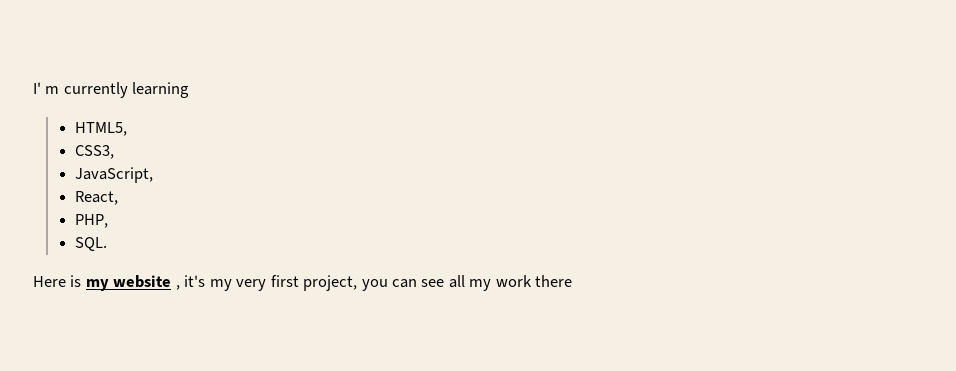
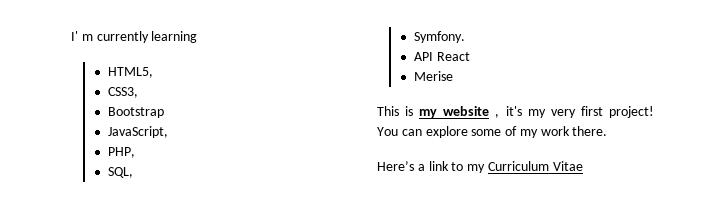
(115, 152) none -> [108,107,165,118] // Bootstrap
[75,191,119,205] // React, -> (169, 132) none
[75,237,108,251] [33,276,66,287] SQL. // Here -> [108,167,134,178] [414,31,466,43] [414,52,470,61] [414,71,454,81] [377,106,399,116] SQL, // Symfony. // API React // Merise // This
[303,275,573,291] project, you can see all my work there -> [609,106,654,118] [377,126,608,138] [377,161,583,173] project! You can explore some of my work there. // Here’s a link to my Curriculum Vitae

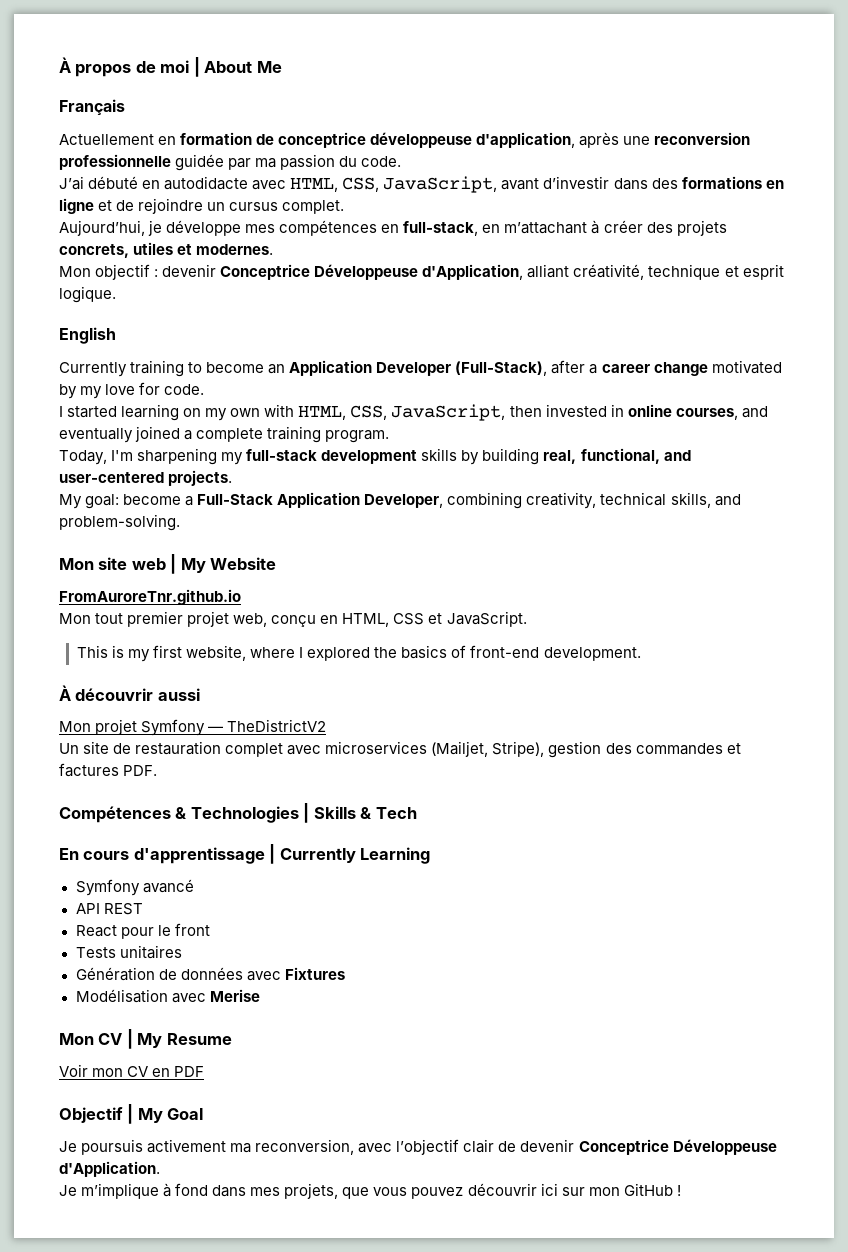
[71,31,198,43] [108,67,154,78] [108,87,139,98] [108,107,165,118] [108,126,169,138] [108,147,136,158] [108,167,134,178] [414,31,466,43] [414,52,470,61] [414,71,454,81] [377,106,654,118] [377,126,608,138] [377,161,583,173] I' m currently learning // HTML5, // CSS3, // Bootstrap // JavaScript, // PHP, // SQL, // Symfony. // API React // Merise // This is my website , it's my very first project! You can explore some of my work there. // Here’s a link to my Curriculum Vitae -> [59,57,282,77] [59,99,125,115] [59,132,751,148] [59,154,402,171] [59,176,784,193] [59,198,345,214] [59,220,727,236] [59,242,274,258] [59,264,784,280] [59,286,116,303] [59,327,116,344] [59,360,782,377] [59,382,205,399] [59,404,768,421] [59,426,390,443] [59,448,691,465] [59,470,233,486] [59,492,741,509] [59,514,180,531] [59,554,277,574] [59,589,241,605] [59,611,527,627] [76,645,641,662] [59,685,200,701] [59,719,327,736] [59,741,741,758] [59,763,158,777] [59,803,417,823] [59,844,431,864] [75,879,194,896] [75,903,143,915] [75,923,210,939] [75,945,182,959] [75,967,345,981] [75,989,260,1003] [59,1029,232,1049] [59,1064,205,1077] [59,1104,204,1124] [59,1139,777,1155] [59,1161,160,1177] [59,1183,681,1199] À propos de moi | About Me // Français // Actuellement en formation de conceptrice développeuse d'application, après une reconversion professionnelle guidée par ma passion du code. // J’ai débuté en autodidacte avec HTML, CSS, JavaScript, avant d’investir dans des formations en ligne et de rejoindre un cursus complet. // Aujourd’hui, je développe mes compétences en full-stack, en m’attachant à créer des projets concrets, utiles et modernes. // Mon objectif : devenir Conceptrice Développeuse d'Application, alliant créativité, technique et esprit logique. // English // Currently training to become an Application Developer (Full-Stack), after a career change motivated by my love for code. // I started learning on my own with HTML, CSS, JavaScript, then invested in online courses, and eventually joined a complete training program. // Today, I'm sharpening my full-stack development skills by building real, functional, and user-centered projects. // My goal: become a Full-Stack Application Developer, combining creativity, technical skills, and problem-solving. // Mon site web | My Website // FromAuroreTnr.github.io // Mon tout premier projet web, conçu en HTML, CSS et JavaScript. // This is my first website, where I explored the basics of front-end development. // À découvrir aussi // Mon projet Symfony — TheDistrictV2 // Un site de restauration complet avec microservices (Mailjet, Stripe), gestion des commandes et factures PDF. // Compétences & Technologies | Skills & Tech // En cours d'apprentissage | Currently Learning // Symfony avancé // API REST // React pour le front // Tests unitaires // Génération de données avec Fixtures // Modélisation avec Merise // Mon CV | My Resume // Voir mon CV en PDF // Objectif | My Goal // Je poursuis activement ma reconversion, avec l’objectif clair de devenir Conceptrice Développeuse d'Application. // Je m’implique à fond dans mes projets, que vous pouvez découvrir ici sur mon GitHub !

